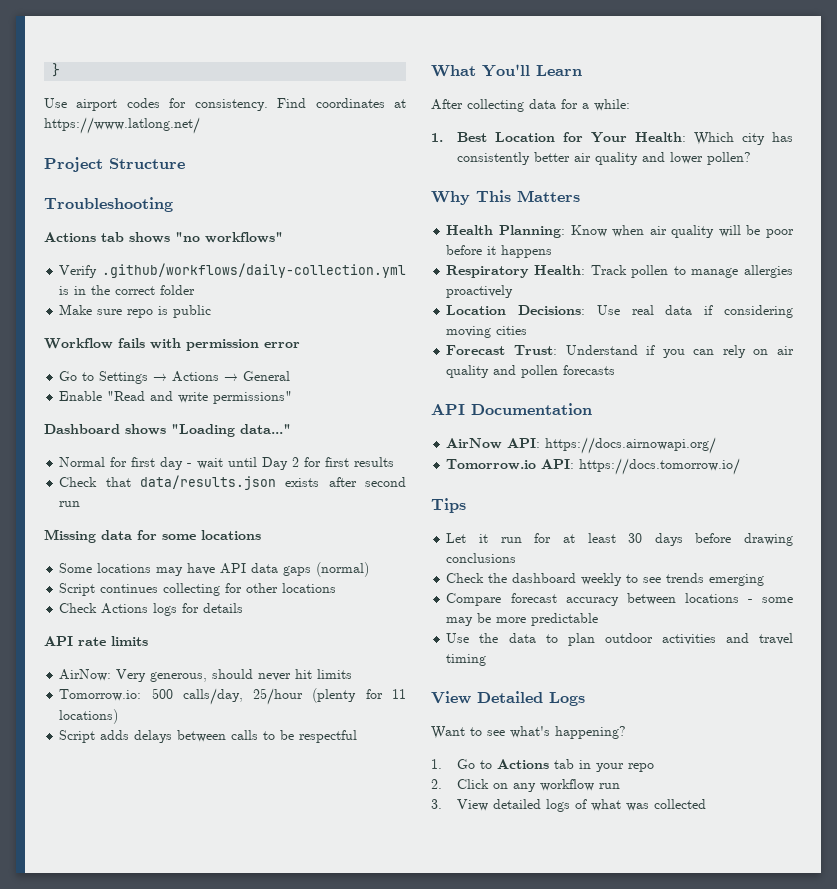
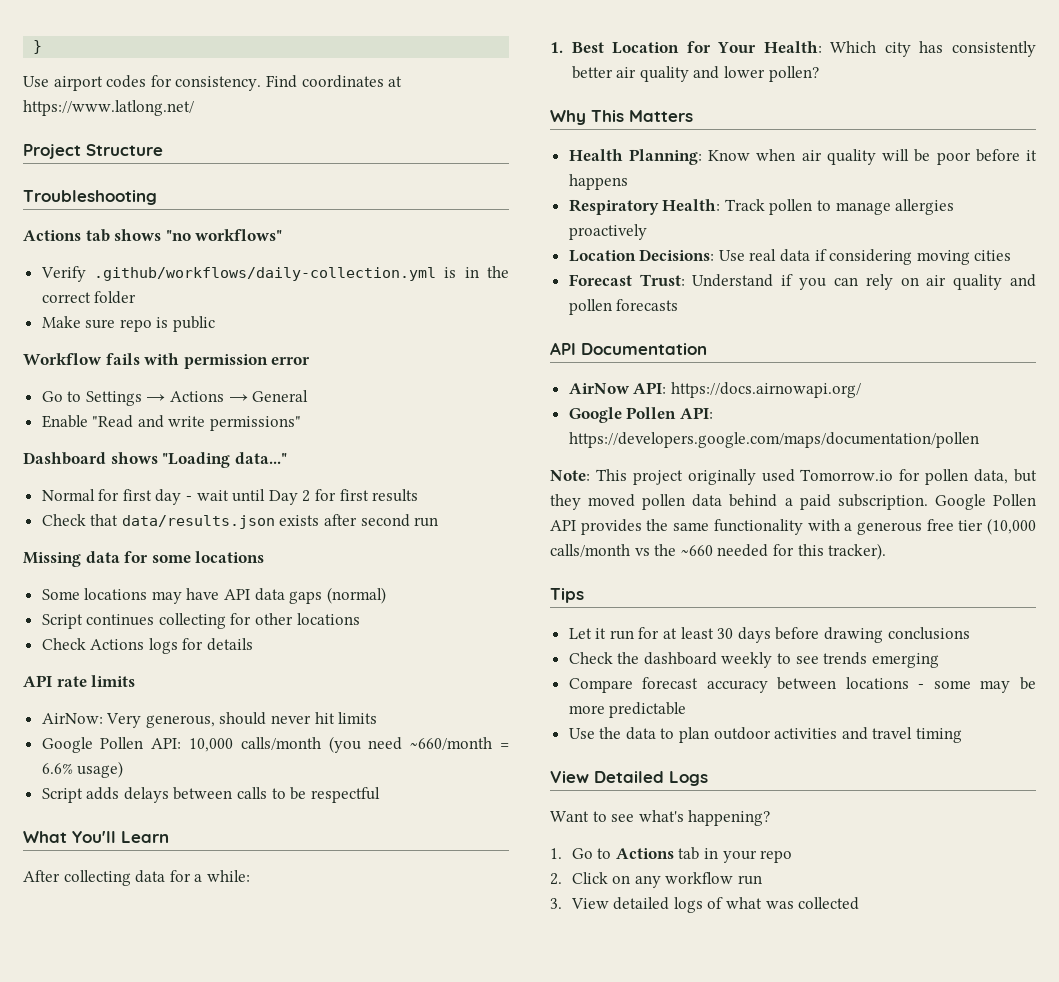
[59,688,406,705] [59,709,119,724] Tomorrow.io: 500 calls/day, 25/hour (plenty for 11 locations) -> [41,736,510,753] [41,761,124,778] Google Pollen API: 10,000 calls/month (you need ~660/month = 6.6% usage)
[446,458,741,475] Tomorrow.io API: https://docs.tomorrow.io/ -> [568,407,713,423] [568,432,979,448] [550,469,1037,485] [550,494,1036,510] [550,518,1036,535] [550,543,887,560] Google Pollen API: https://developers.google.com/maps/documentation/pollen // Note: This project originally used Tomorrow.io for pollen data, but they moved pollen data behind a paid subscription. Google Pollen API provides the same functionality with a generous free tier (10,000 calls/month vs the ~660 needed for this tracker).

